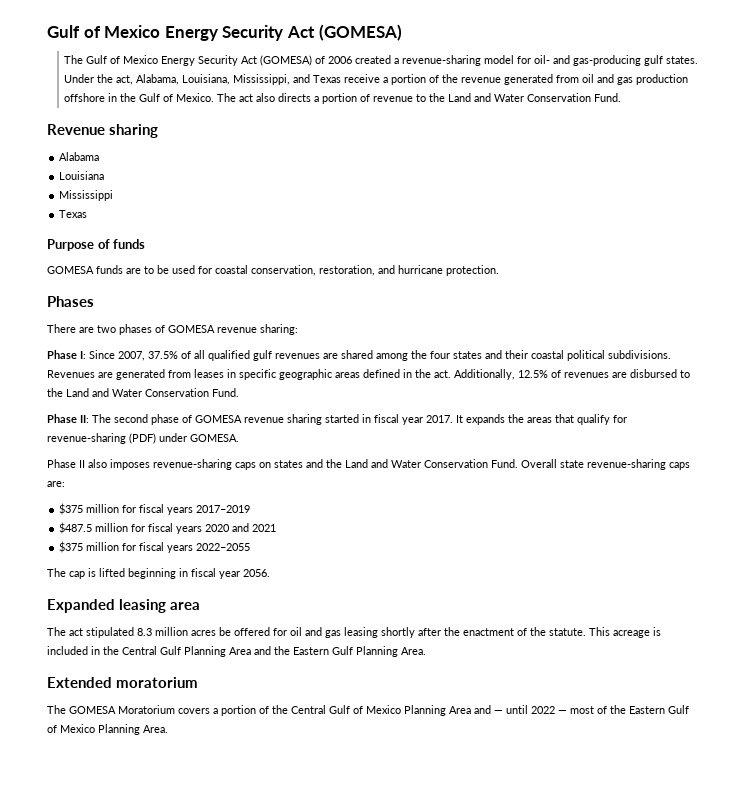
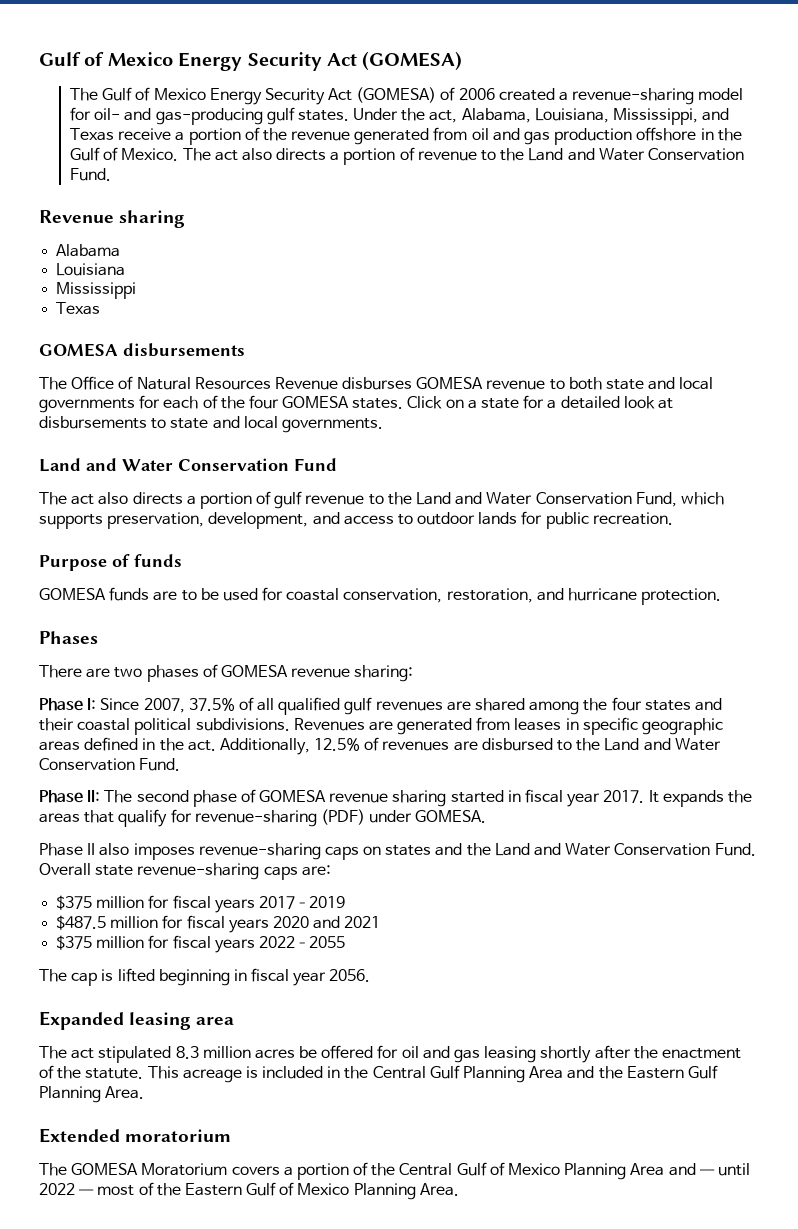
(88, 214) none -> [39,343,245,357] [39,376,714,390] [39,395,673,413] [39,416,383,433] [39,458,337,472] [39,491,724,509] [39,511,673,529] // GOMESA disbursements // The Office of Natural Resources Revenue disburses GOMESA revenue to both state and local governments for each of the four GOMESA states. Click on a state for a detailed look at disbursements to state and local governments. // Land and Water Conservation Fund // The act also directs a portion of gulf revenue to the Land and Water Conservation Fund, which supports preservation, development, and access to outdoor lands for public recreation.

